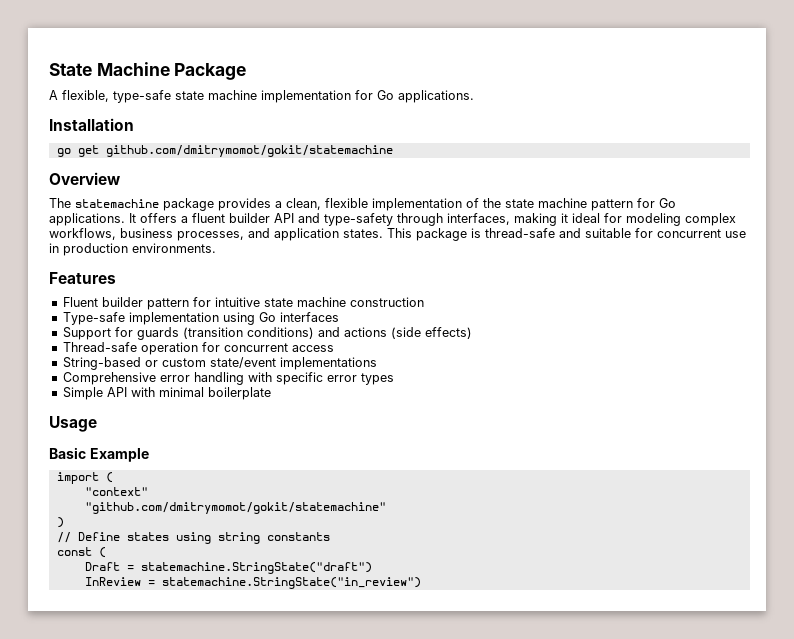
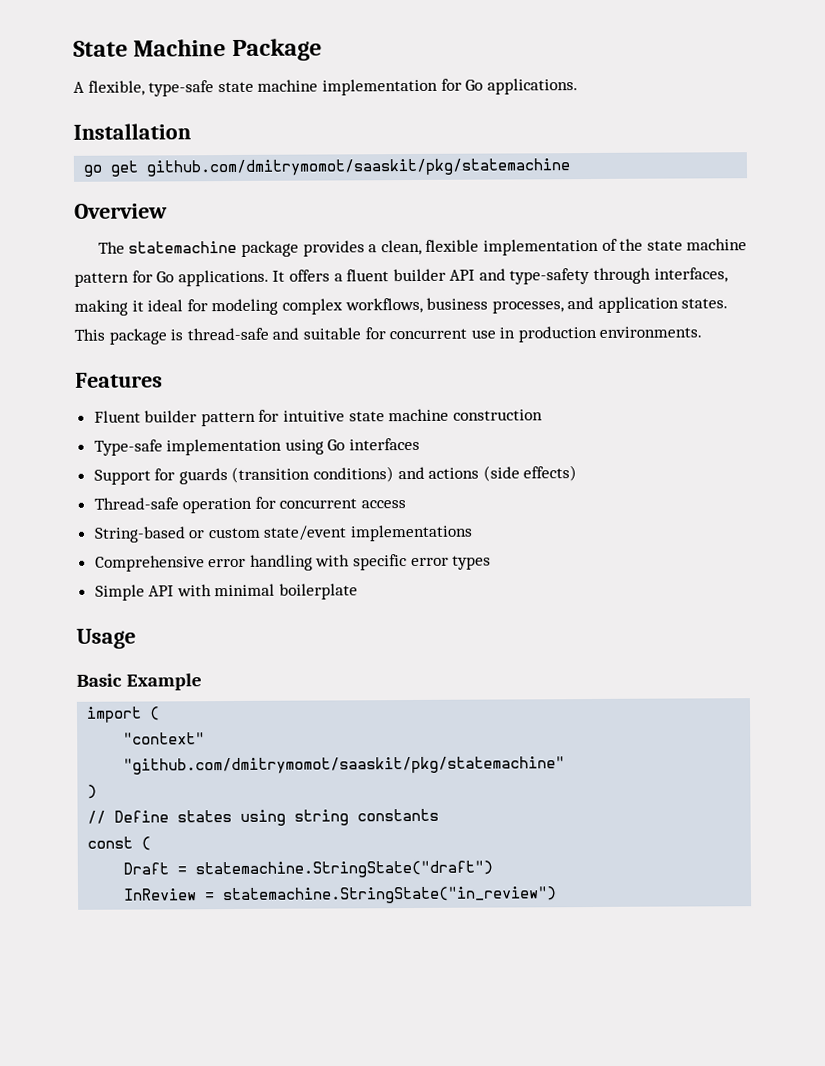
[105,145,393,157] github.com/dmitrymomot/gokit/statemachine -> [146,158,571,177] github.com/dmitrymomot/saaskit/pkg/statemachine
[84,502,386,514] "github.com/dmitrymomot/gokit/statemachine" -> [123,756,566,775] "github.com/dmitrymomot/saaskit/pkg/statemachine"

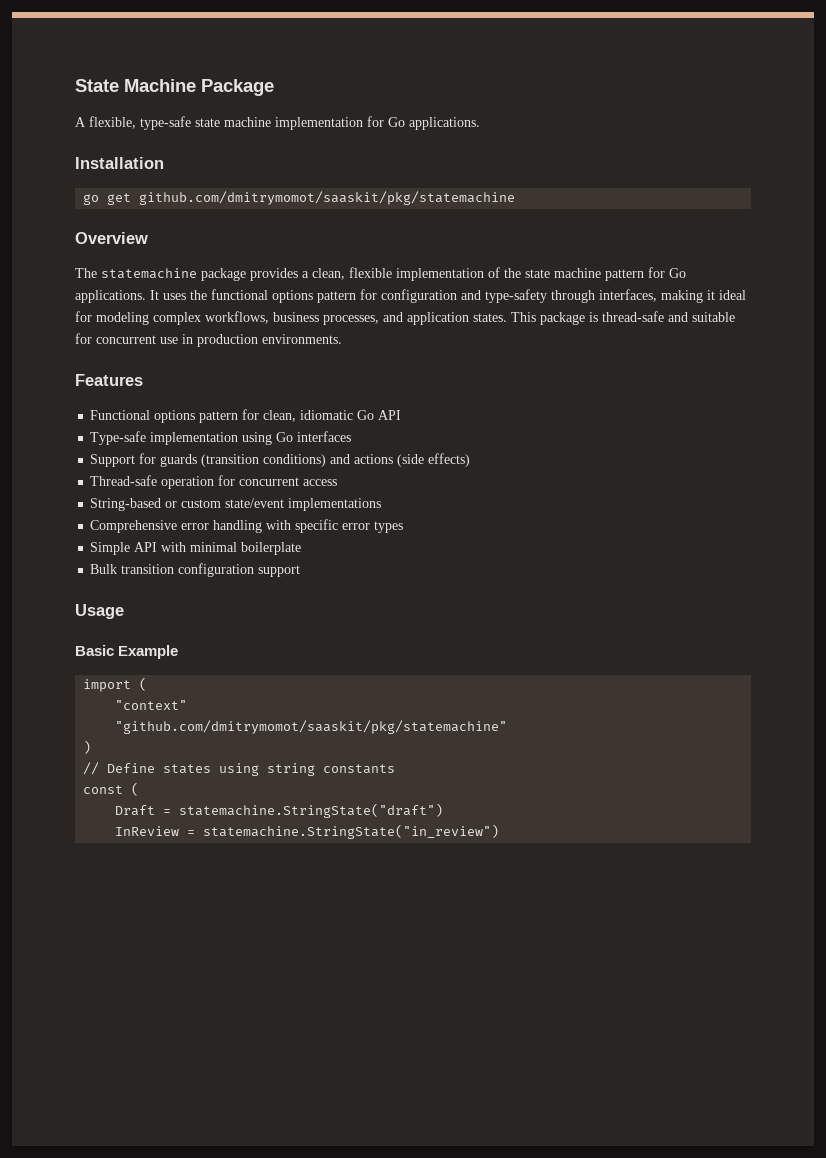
[288,268,476,282] offers a fluent builder API -> [163,289,457,303] uses the functional options pattern for configuration
[93,408,543,427] Fluent builder pattern for intuitive state machine construction -> [90,409,402,423] Functional options pattern for clean, idiomatic Go API
(359, 591) none -> [90,563,301,577] // Bulk transition configuration support

